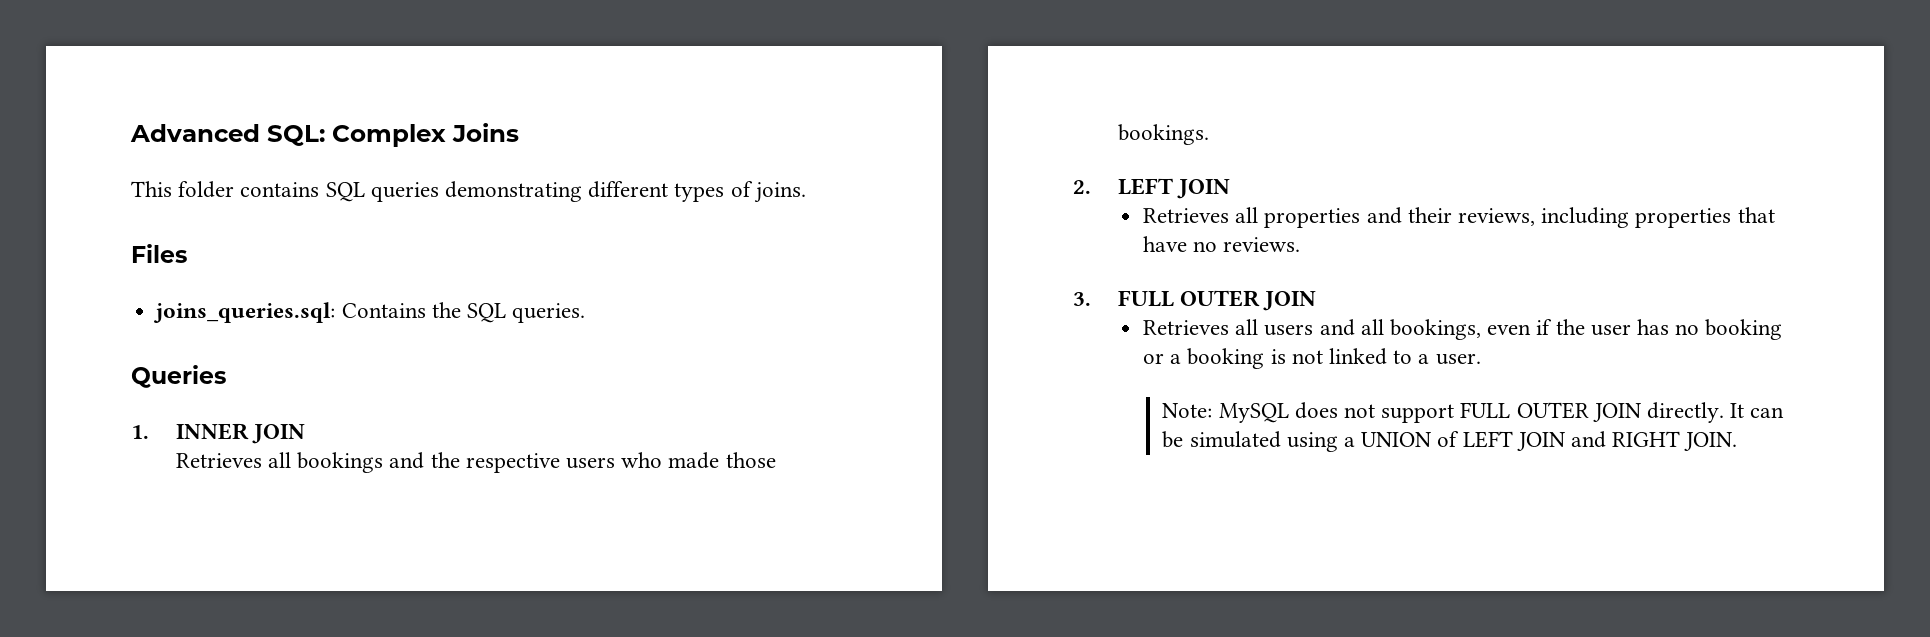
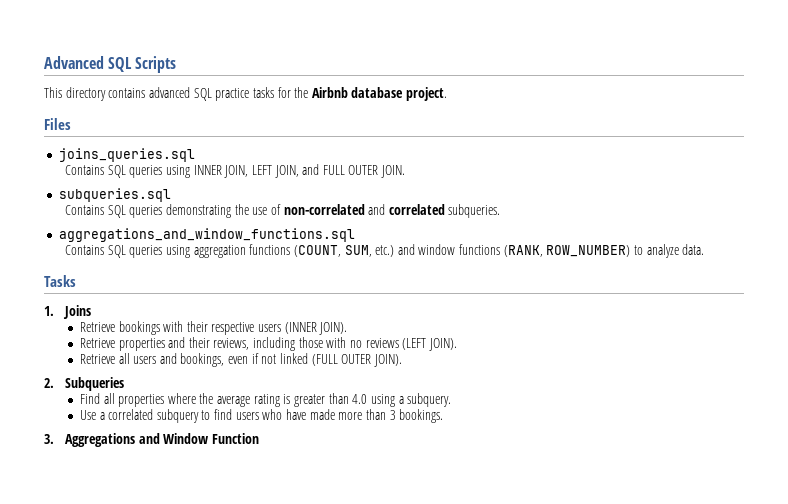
[267,123,519,147] [131,181,806,203] [131,244,187,263] [153,302,586,323] [131,365,226,388] [131,423,305,444] [175,452,776,473] [1117,124,1209,145] [1073,178,1230,199] [1142,207,1259,223] SQL: Complex Joins // This folder contains SQL queries demonstrating different types of joins. // Files // joins_queries.sql: Contains the SQL queries. // Queries // 1. INNER JOIN // Retrieves all bookings and the respective users who made those bookings. // 2. LEFT JOIN // Retrieves all -> [108,56,177,73] [44,87,448,101] [44,118,71,130] [58,148,195,162] [65,164,406,178] [58,188,171,202] [65,204,501,218] [58,228,355,242] [65,244,705,258] [44,275,76,287] [44,305,92,319] [79,321,348,335] [79,338,115,348] SQL Scripts // This directory contains advanced SQL practice tasks for the Airbnb database project. // Files // joins_queries.sql // Contains SQL queries using INNER JOIN, LEFT JOIN, and FULL OUTER JOIN. // subqueries.sql // Contains SQL queries demonstrating the use of non-correlated and correlated subqueries. // aggregations_and_window_functions.sql // Contains SQL queries using aggregation functions (COUNT, SUM, etc.) and window functions (RANK, ROW_NUMBER) to analyze data. // Tasks // 1. Joins // Retrieve bookings with their respective users (INNER JOIN). // Retrieve
[1635,207,1775,228] [1142,236,1301,252] [1073,290,1317,311] [1142,320,1229,335] properties that have no reviews. // 3. FULL OUTER JOIN // Retrieves -> [298,337,457,351] [79,354,115,364] those with no reviews (LEFT JOIN). // Retrieve
[1360,319,1384,335] all -> (177, 358) none
[1555,319,1783,340] [1142,348,1481,369] [1162,402,1785,423] [1162,431,1738,452] the user has no booking or a booking is not linked to a user. // Note: MySQL does not support FULL OUTER JOIN directly. It can be simulated using a UNION of LEFT JOIN and RIGHT JOIN. -> [261,353,402,367] [44,377,125,391] [79,393,452,407] [79,409,444,423] [44,433,259,447] not linked (FULL OUTER JOIN). // 2. Subqueries // Find all properties where the average rating is greater than 4.0 using a subquery. // Use a correlated subquery to find users who have made more than 3 bookings. // 3. Aggregations and Window Function

